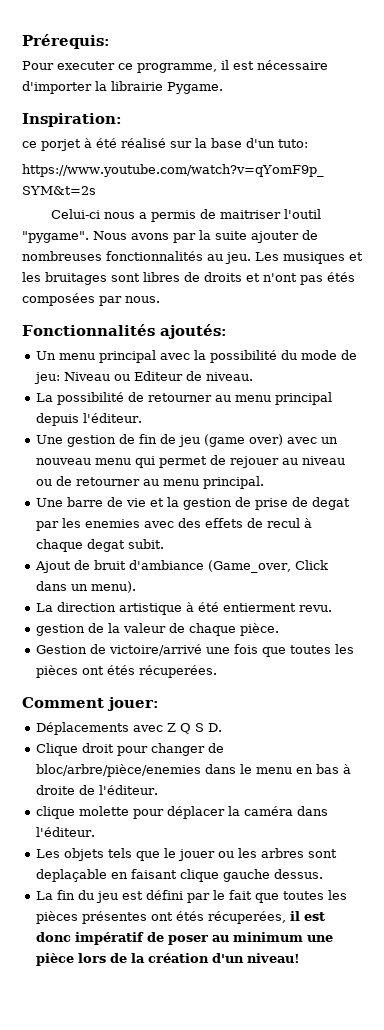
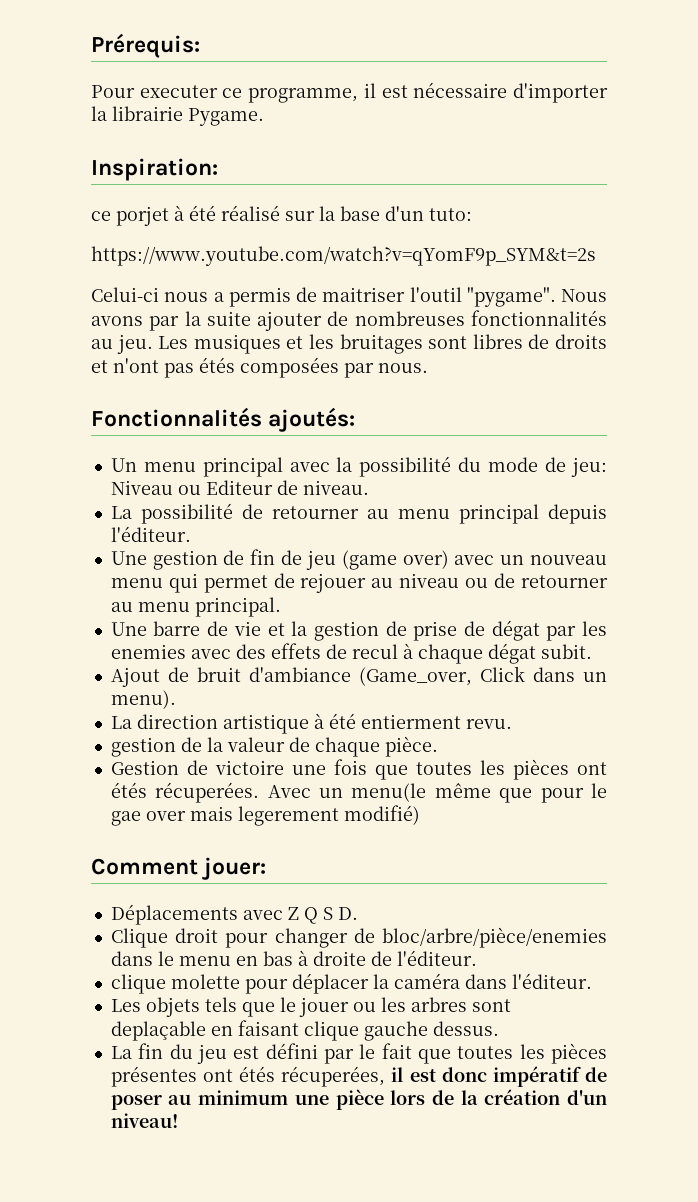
[312,497,351,510] degat -> [491,620,540,641] dégat
[87,539,126,552] degat -> [487,643,536,664] dégat
[109,644,203,656] victoire/arrivé -> [214,760,284,775] victoire
(218, 671) none -> [267,783,607,803] [110,805,420,826] Avec un menu(le même que pour le gae over mais legerement modifié)

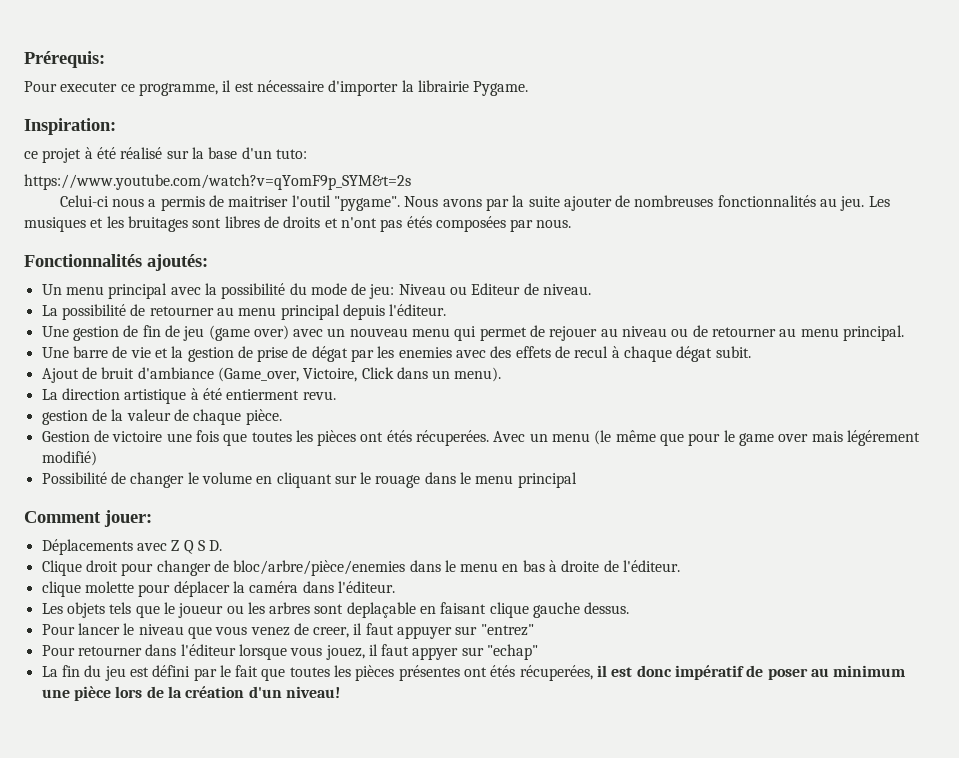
[116,206,169,226] porjet -> [42,148,82,163] projet
(472, 676) none -> [303,368,358,382] Victoire,
[351,783,427,802] menu(le -> [552,430,612,445] menu (le
[110,811,141,826] gae -> [739,433,775,446] game
[237,806,339,826] legerement -> [846,430,920,446] légérement
(420, 815) none -> [41,472,577,488] // Possibilité de changer le volume en cliquant sur le rouage dans le menu principal
[298,997,349,1017] jouer -> [178,603,224,618] joueur
(499, 1028) none -> [41,623,534,639] [41,644,539,660] // Pour lancer le niveau que vous venez de creer, il faut appuyer sur "entrez" // Pour retourner dans l'éditeur lorsque vous jouez, il faut appyer sur "echap"

